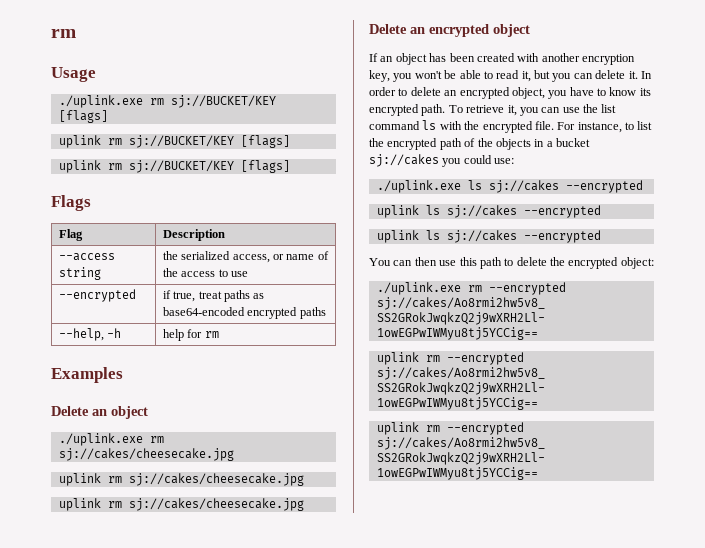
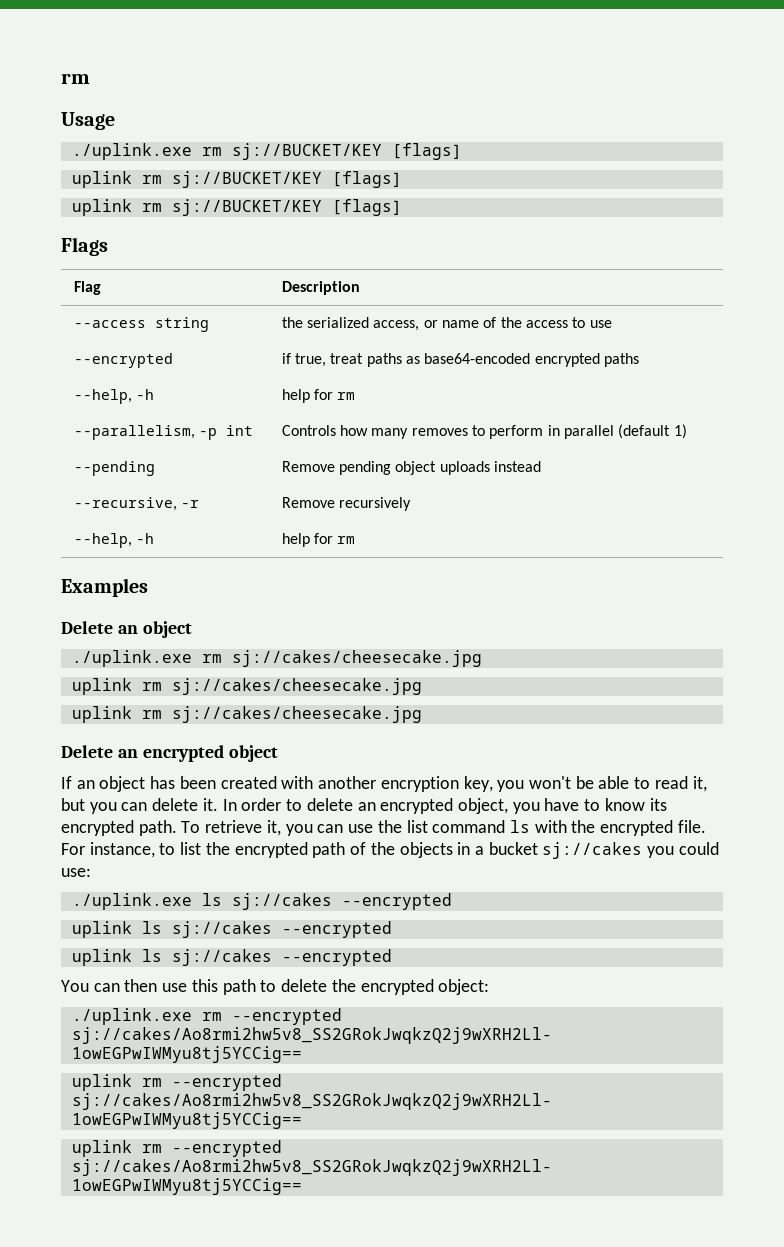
(219, 334) none -> [73,425,253,440] [281,424,687,439] [73,461,155,476] [281,461,541,475] [73,497,199,511] [281,497,411,511] [73,533,154,548] [281,533,356,547] // --parallelism, -p int | Controls how many removes to perform in parallel (default 1) // --pending | Remove pending object uploads instead // --recursive, -r | Remove recursively // --help, -h | help for rm

